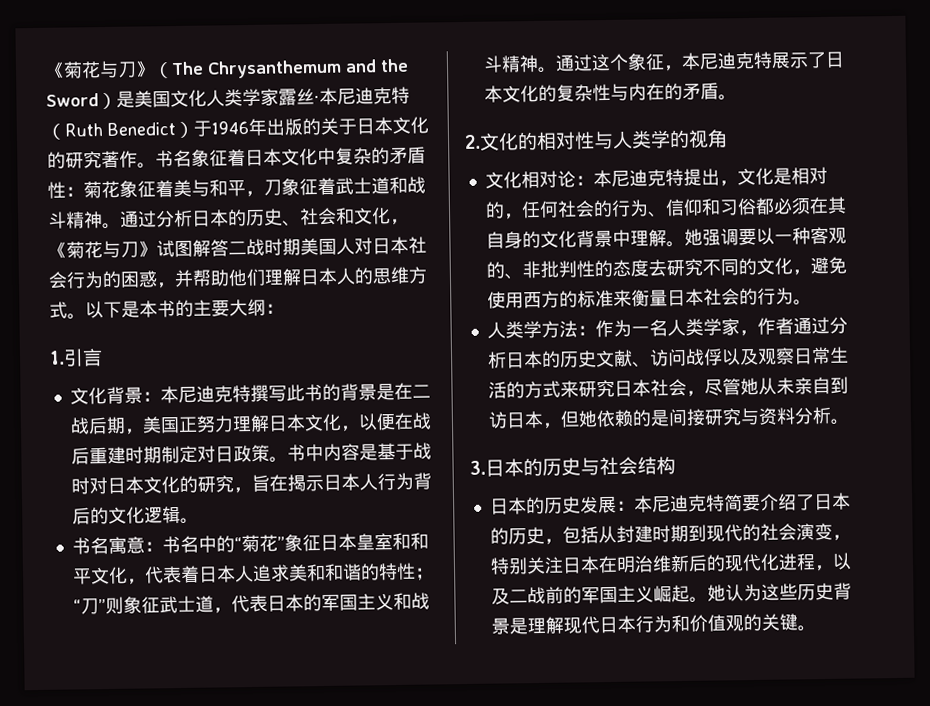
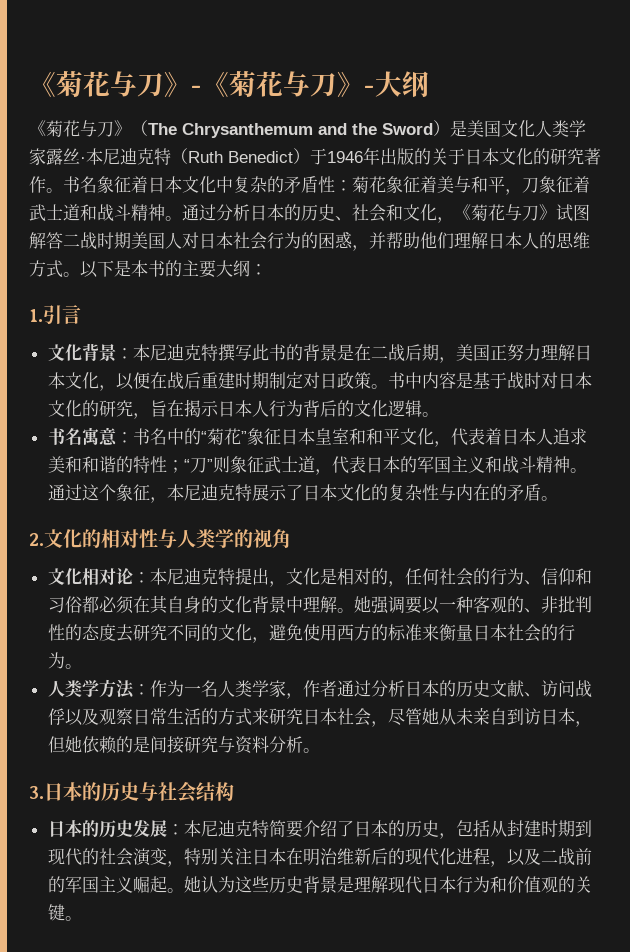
[45,60,155,79] 《菊花与刀》 -> [29,71,429,97] [29,120,131,137] 《菊花与刀》-《菊花与刀》-大纲 // 《菊花与刀》

